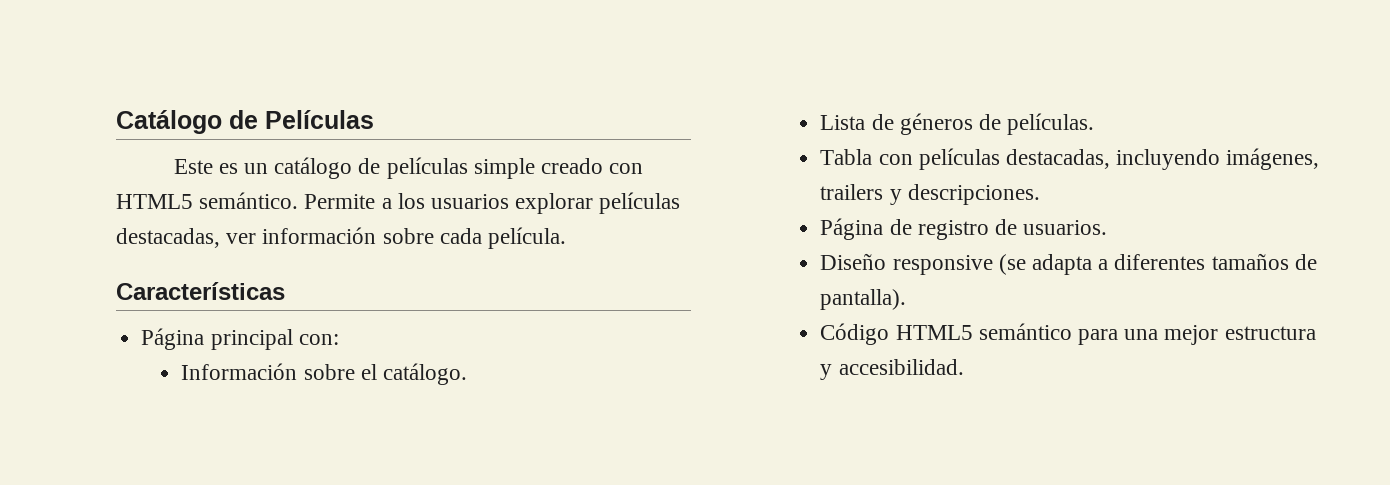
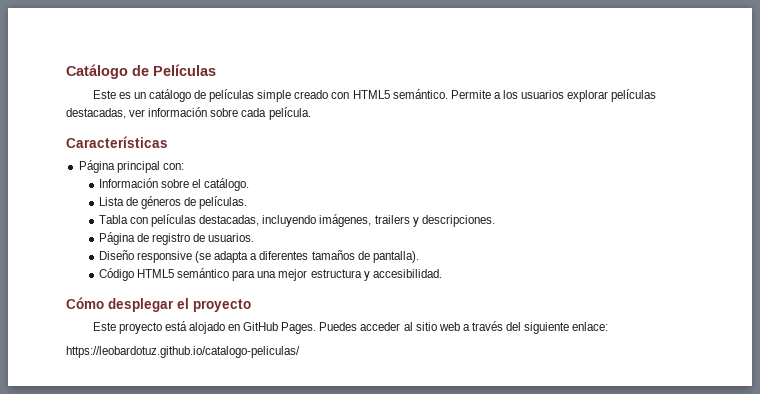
(964, 367) none -> [66,297,251,312] [92,321,609,334] [66,346,300,358] // Cómo desplegar el proyecto // Este proyecto está alojado en GitHub Pages. Puedes acceder al sitio web a través del siguiente enlace: // https://leobardotuz.github.io/catalogo-peliculas/

